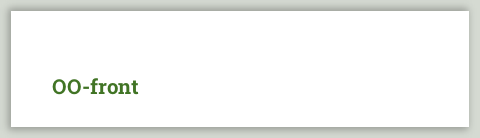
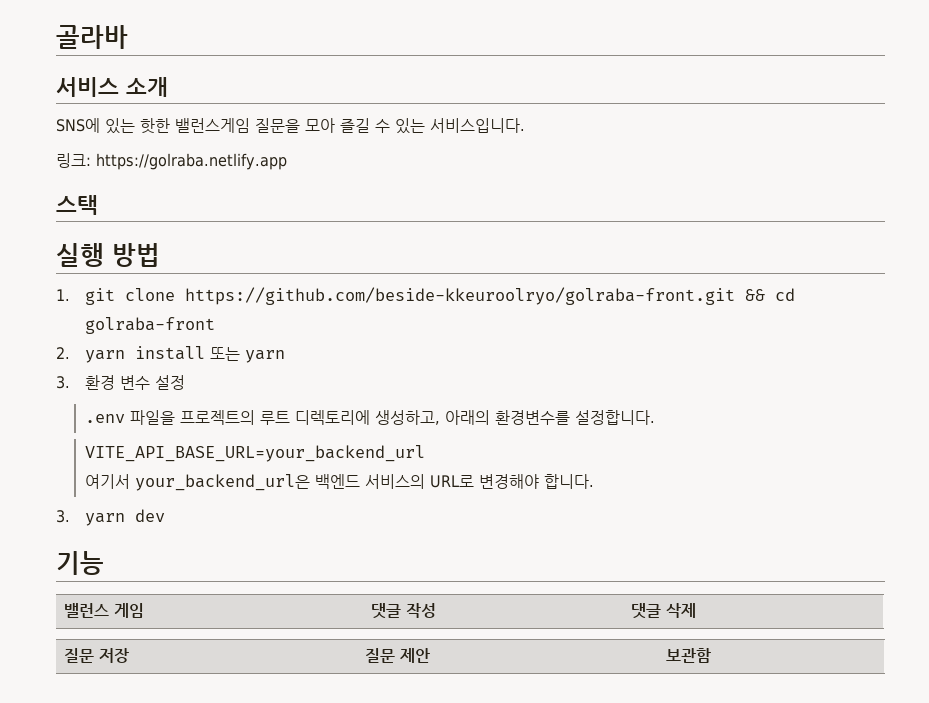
[52,78,139,95] OO-front -> [56,25,128,49] [56,77,168,97] [56,118,525,134] [56,153,287,170] [56,195,98,215] [56,243,160,267] [56,287,796,305] [85,317,216,334] [56,346,286,363] [56,375,186,390] [85,410,656,425] [85,445,426,462] [85,474,595,491] [56,509,166,526] [56,551,104,575] [63,603,144,618] [370,603,436,619] [630,603,696,619] [63,648,129,663] [364,648,430,663] [665,648,711,663] 골라바 // 서비스 소개 // SNS에 있는 핫한 밸런스게임 질문을 모아 즐길 수 있는 서비스입니다. // 링크: https://golraba.netlify.app // 스택 // 실행 방법 // 1. git clone https://github.com/beside-kkeuroolryo/golraba-front.git && cd golraba-front // 2. yarn install 또는 yarn // 3. 환경 변수 설정 // .env 파일을 프로젝트의 루트 디렉토리에 생성하고, 아래의 환경변수를 설정합니다. // VITE_API_BASE_URL=your_backend_url // 여기서 your_backend_url은 백엔드 서비스의 URL로 변경해야 합니다. // 3. yarn dev // 기능 // 밸런스 게임 | 댓글 작성 | 댓글 삭제 // 질문 저장 | 질문 제안 | 보관함

